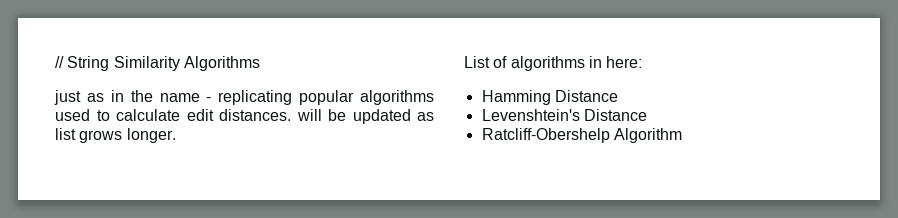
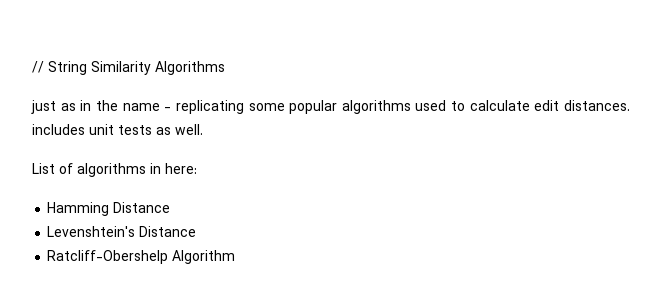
(293, 97) none -> [248,103,285,111] some
[296,109,434,124] [55,128,176,143] will be updated as list grows longer. -> [32,124,203,135] includes unit tests as well.

